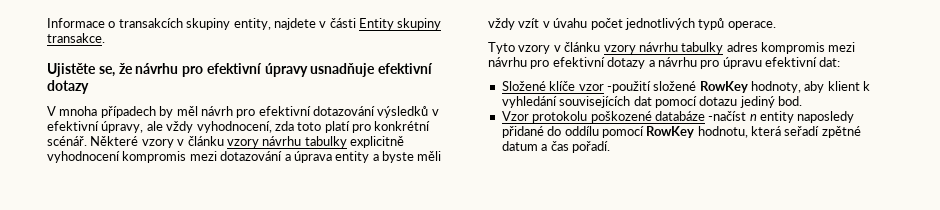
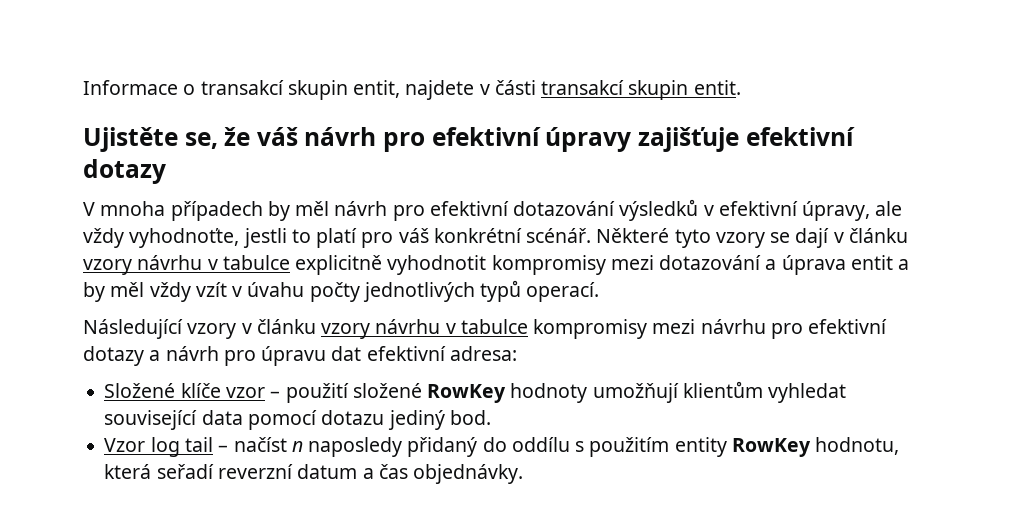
[118,18,442,30] [47,33,105,43] transakcích skupiny entity, najdete v části Entity skupiny transakce. -> [200,80,741,100] transakcí skupin entit, najdete v části transakcí skupin entit.
[135,63,179,74] návrhu -> [256,127,377,146] váš návrh
[310,63,376,77] usnadňuje -> [637,127,739,152] zajišťuje
[196,121,322,133] vyhodnocení, zda toto -> [129,228,311,248] vyhodnoťte, jestli to
(371, 128) none -> [398,228,429,243] váš
[141,136,404,148] [47,151,442,163] [488,18,776,30] [488,42,825,54] vzory v článku vzory návrhu tabulky explicitně vyhodnocení kompromis mezi dotazování a úprava entity a byste měli vždy vzít v úvahu počet jednotlivých typů operace. // Tyto vzory v článku vzory návrhu tabulky adres kompromis -> [674,228,908,248] [83,255,910,275] [83,280,600,302] [83,319,648,339] tyto vzory se dají v článku vzory návrhu v tabulce explicitně vyhodnotit kompromisy mezi dotazování a úprava entit a by měl vždy vzít v úvahu počty jednotlivých typů operací. // Následující vzory v článku vzory návrhu v tabulce kompromisy
[657,57,697,67] návrhu -> [165,346,219,361] návrh
[765,57,841,67] efektivní dat: -> [331,346,517,361] dat efektivní adresa:
[606,81,871,93] [501,96,652,108] -použití složené RowKey hodnoty, aby klient k vyhledání souvisejících dat -> [270,381,847,403] [104,410,243,430] – použití složené RowKey hodnoty umožňují klientům vyhledat související data
[532,111,855,123] [501,126,644,138] protokolu poškozené databáze -načíst n entity naposledy přidané do oddílu pomocí -> [150,437,727,457] log tail – načíst n naposledy přidaný do oddílu s použitím entity
[821,126,861,138] zpětné -> [217,464,293,479] reverzní
[571,141,610,153] pořadí. -> [413,464,524,484] objednávky.

